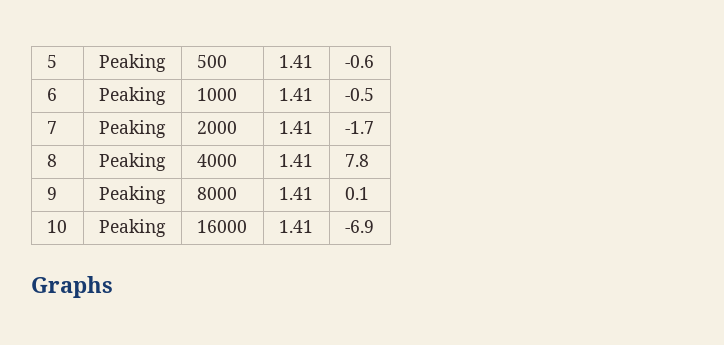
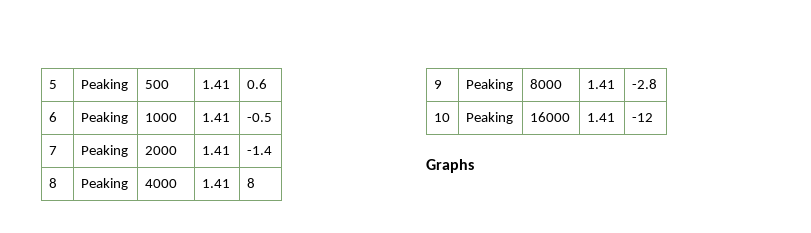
[344,55,374,68] -0.6 -> [246,79,267,89] 0.6
[344,121,374,134] -1.7 -> [246,146,272,155] -1.4
[344,154,369,167] 7.8 -> [246,178,255,188] 8
[344,187,369,200] 0.1 -> [631,79,657,89] -2.8
[344,220,374,233] -6.9 -> [631,113,653,122] -12

